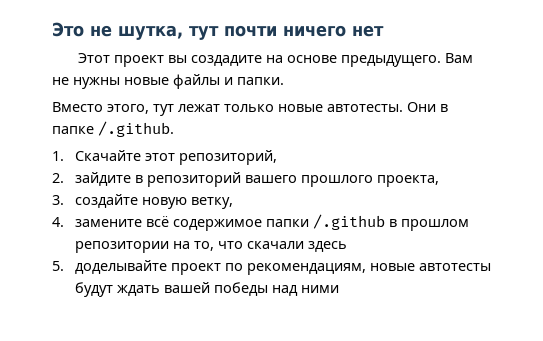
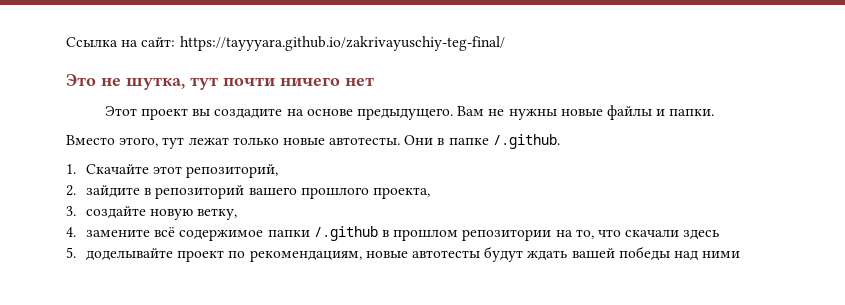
(52, 29) none -> [66,36,505,51] Ссылка на сайт: https://tayyyara.github.io/zakrivayuschiy-teg-final/ //

